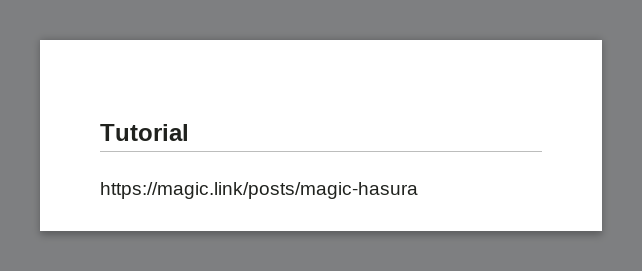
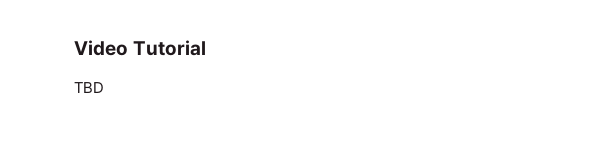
(100, 132) none -> [74,40,128,56] Video
[100,182,418,199] https://magic.link/posts/magic-hasura -> [74,82,104,93] TBD

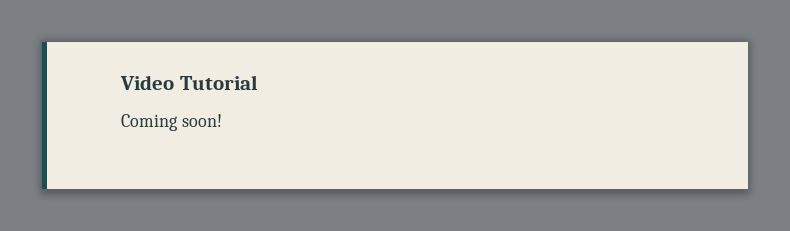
[74,82,104,93] TBD -> [121,114,222,131] Coming soon!

